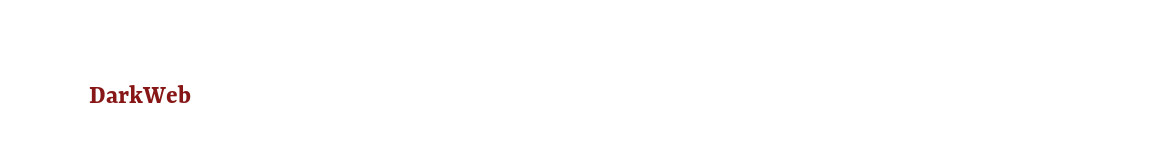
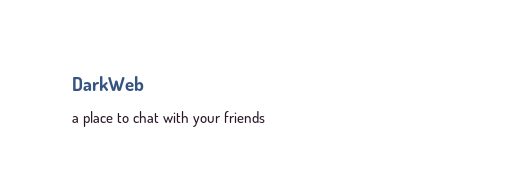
(191, 94) none -> [72,111,266,127] // a place to chat with your friends

